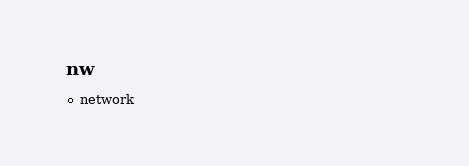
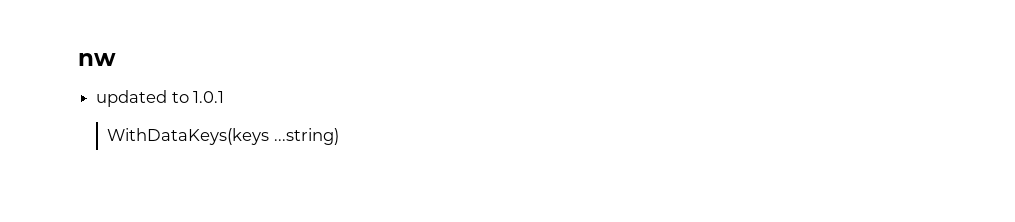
[79,94,134,104] network -> [96,90,225,107] [107,128,339,145] updated to 1.0.1 // WithDataKeys(keys ...string)

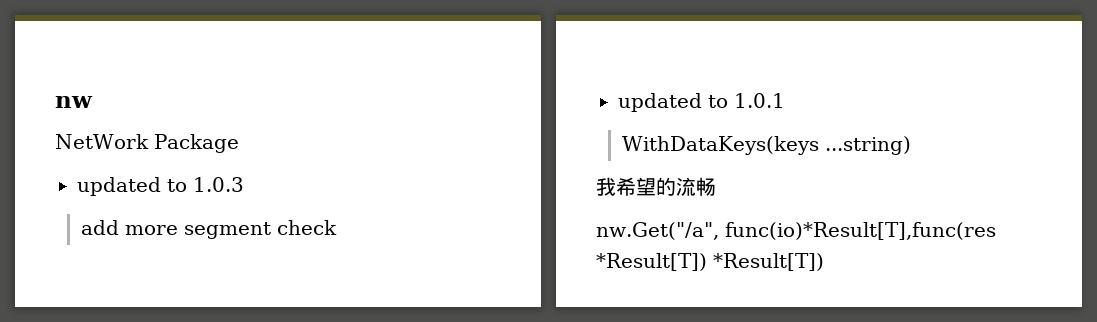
(116, 59) none -> [55,134,239,153] [77,177,244,196] [81,220,338,239] // NetWork Package // updated to 1.0.3 // add more segment check
(339, 136) none -> [596,177,716,196] [596,222,996,240] [596,253,824,271] // 我希望的流畅 // nw.Get("/a", func(io)*Result[T],func(res *Result[T]) *Result[T])

